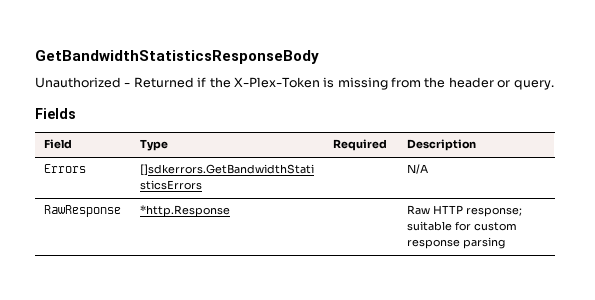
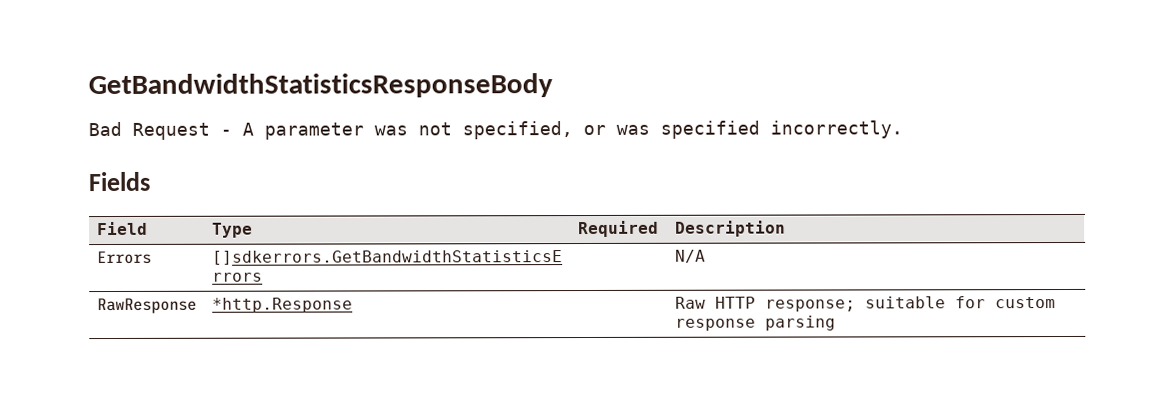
[35,77,554,90] Unauthorized - Returned if the X-Plex-Token is missing from the header or query. -> [88,120,903,140] Bad Request - A parameter was not specified, or was specified incorrectly.

